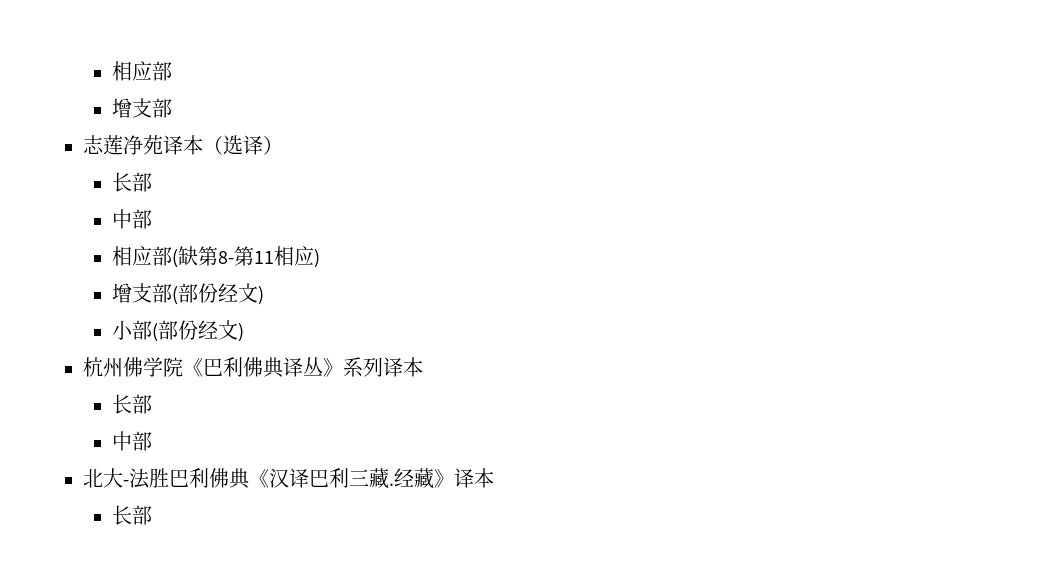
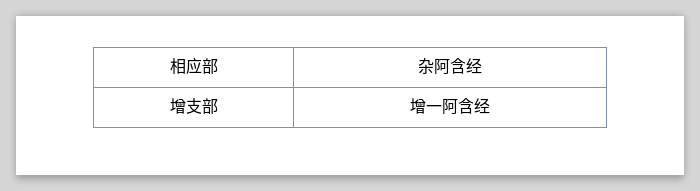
[112,61,173,81] [112,98,173,118] [83,135,283,155] [112,172,153,192] [112,209,153,229] [112,246,321,268] [112,283,265,305] [112,320,245,342] [83,357,423,378] [112,394,153,414] [112,431,153,451] [83,468,494,489] [112,505,153,525] 相应部 // 增支部 // 志莲净苑译本（选译） // 长部 // 中部 // 相应部(缺第8-第11相应) // 增支部(部份经文) // 小部(部份经文) // 杭州佛学院《巴利佛典译丛》系列译本 // 长部 // 中部 // 北大-法胜巴利佛典《汉译巴利三藏.经藏》译本 // 长部 -> [169,57,218,74] [418,58,482,75] [169,98,218,114] [410,98,490,115] 相应部 | 杂阿含经 // 增支部 | 增一阿含经

